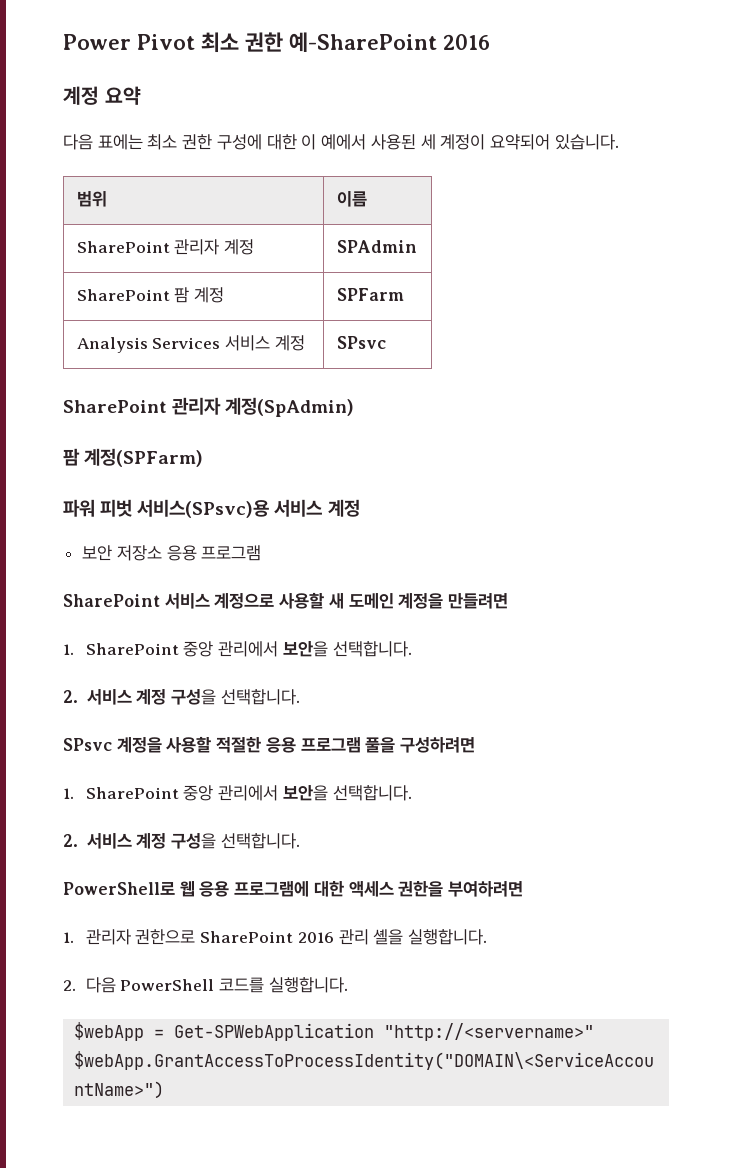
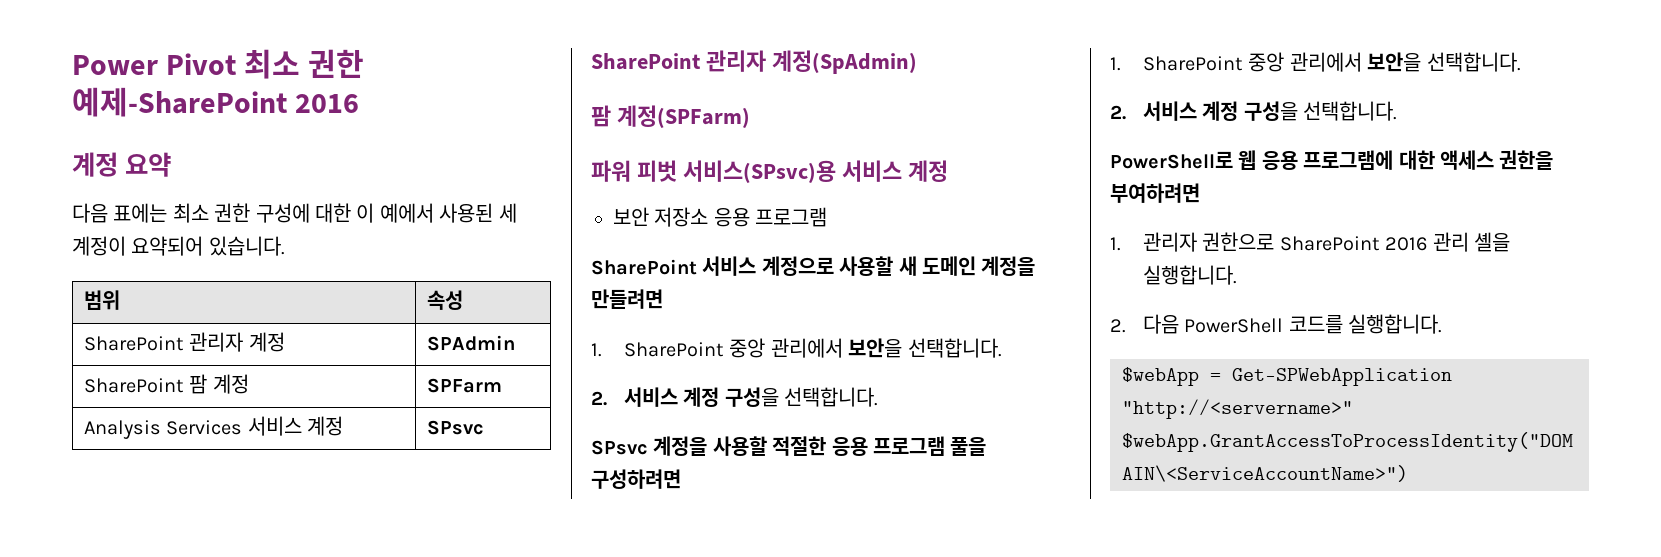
[289,32,437,52] 예-SharePoint -> [72,87,287,117] 예제-SharePoint
[336,191,367,207] 이름 -> [426,290,463,310] 속성

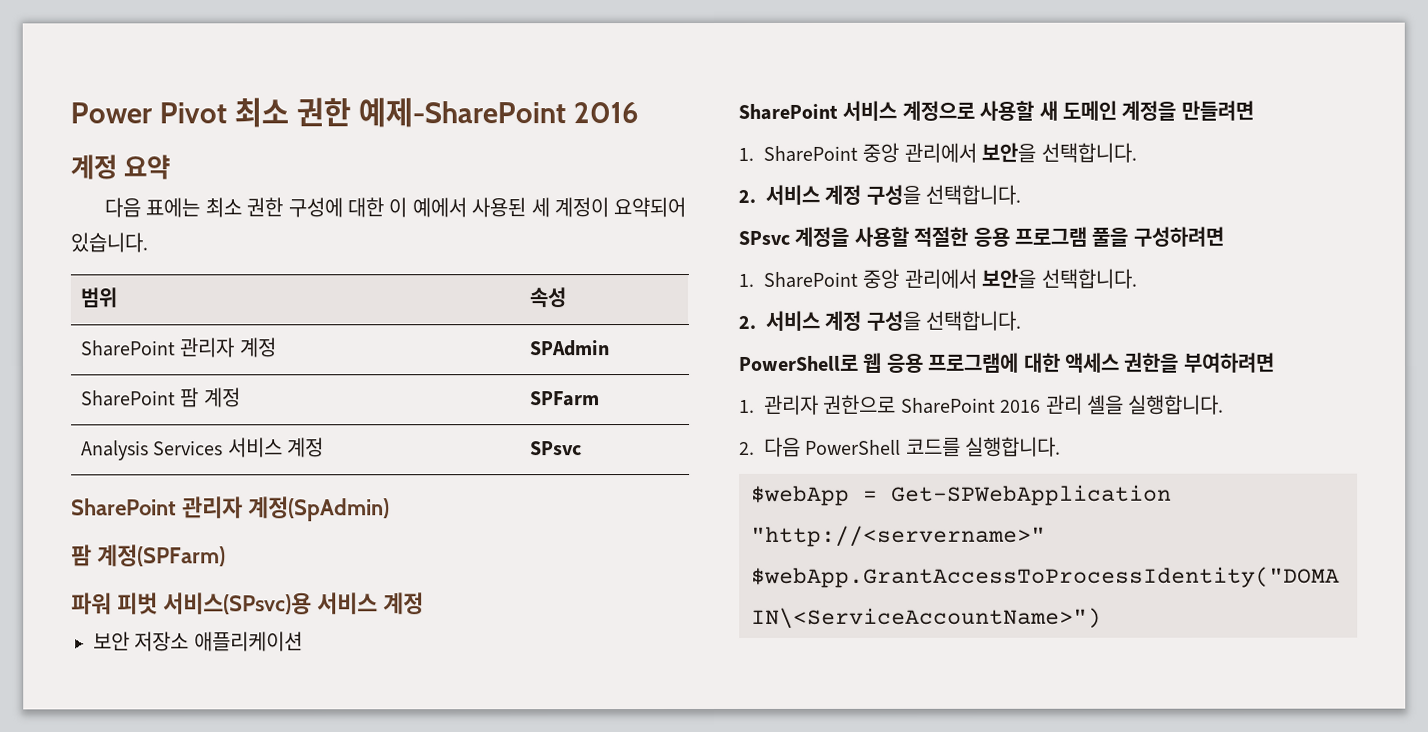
[713,207,828,227] 응용 프로그램 -> [193,631,303,652] 애플리케이션

